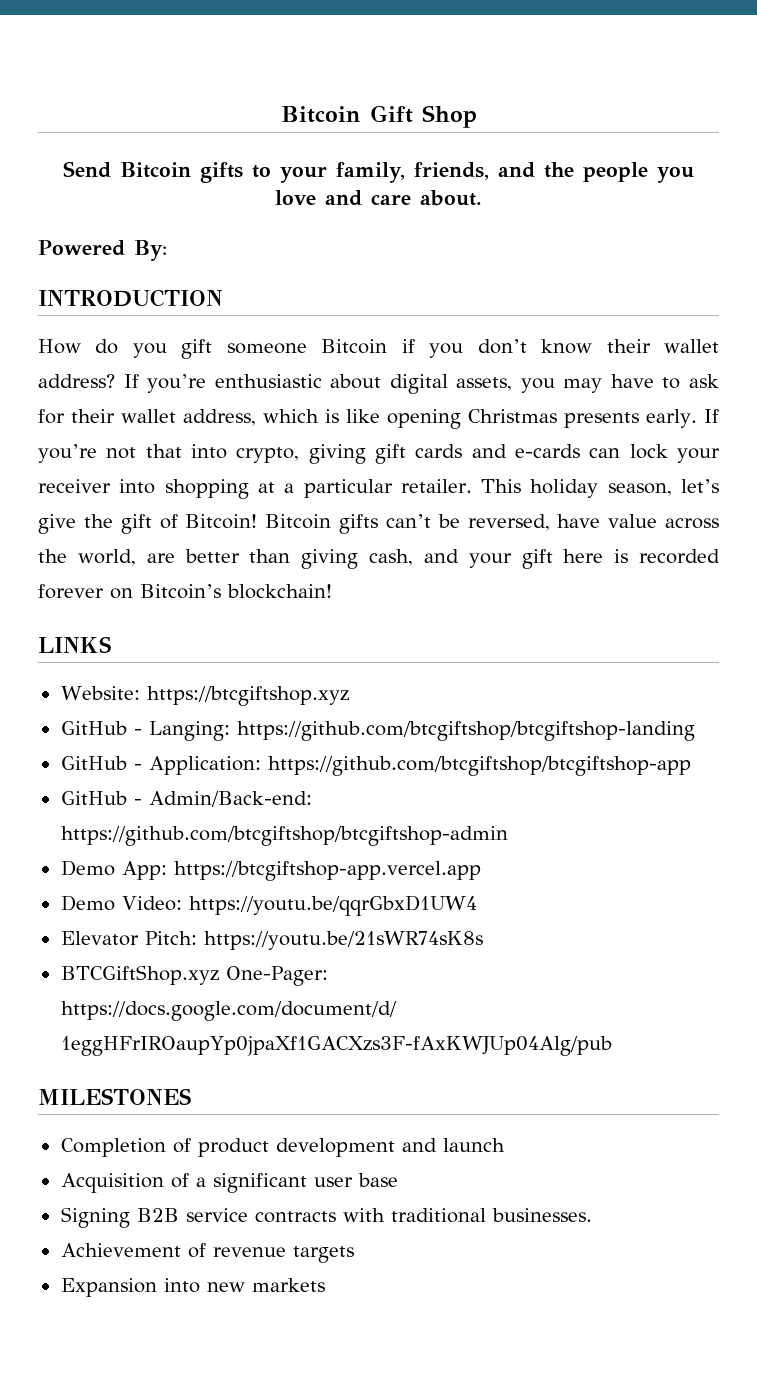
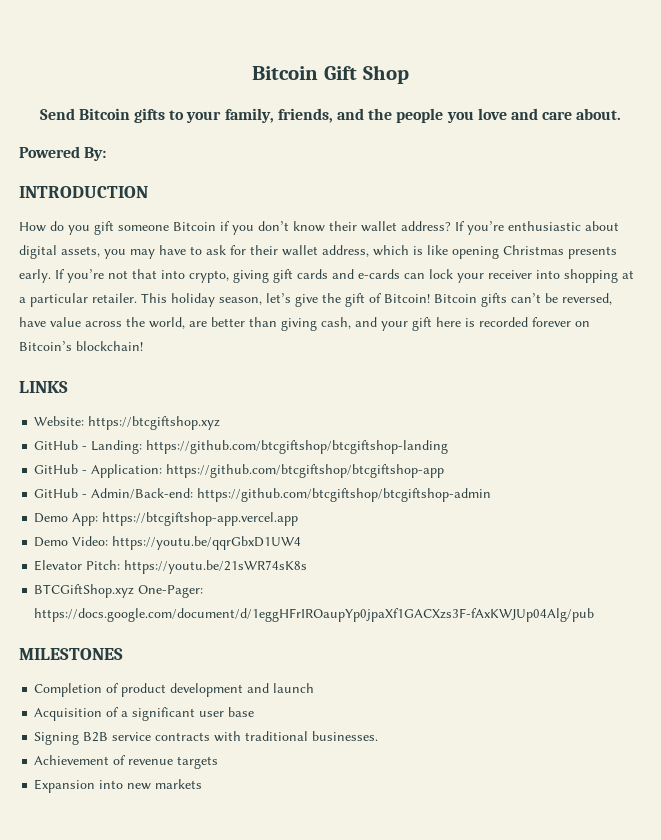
[148,721,230,741] Langing: -> [91,440,143,454] Landing:

